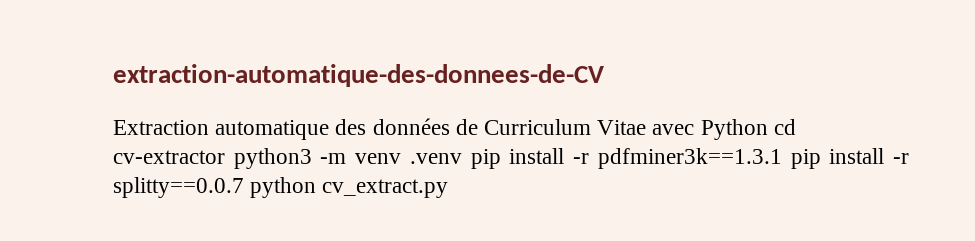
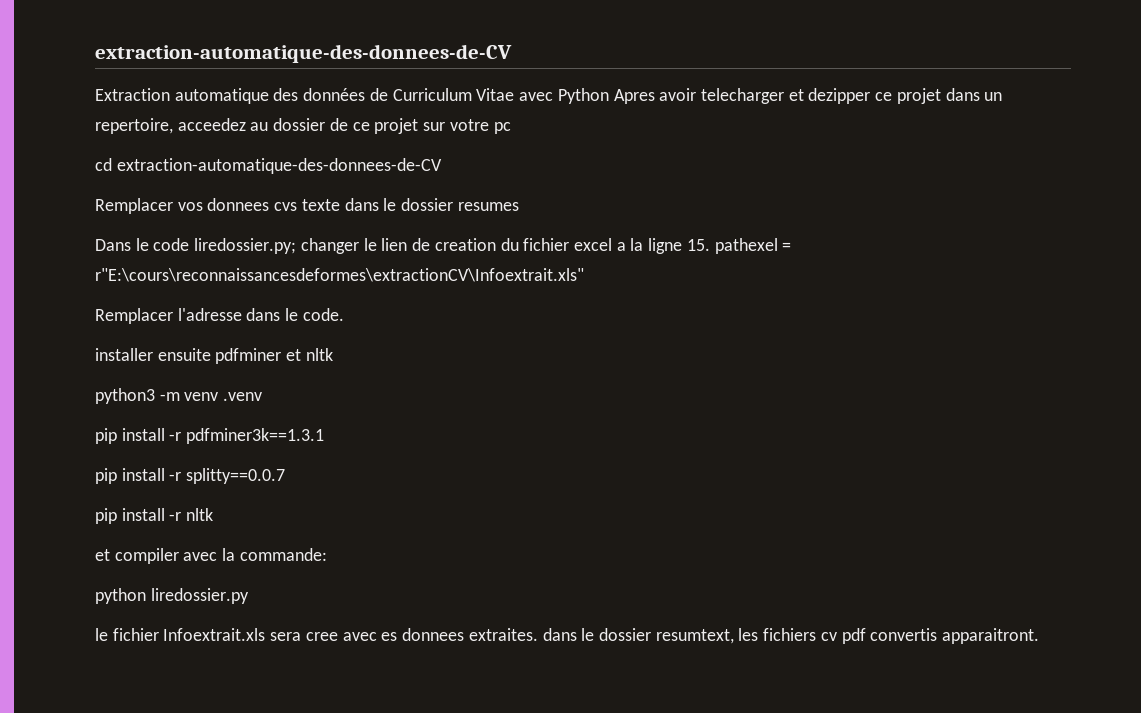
[773,119,796,135] [113,150,225,164] cd cv-extractor -> [613,88,1003,104] [95,118,511,134] [95,158,442,174] [95,198,519,214] [95,238,792,254] [95,268,584,282] [95,308,344,324] [95,348,333,364] Apres avoir telecharger et dezipper ce projet dans un repertoire, acceedez au dossier de ce projet sur votre pc // cd extraction-automatique-des-donnees-de-CV // Remplacer vos donnees cvs texte dans le dossier resumes // Dans le code liredossier.py; changer le lien de creation du fichier excel a la ligne 15. pathexel = r"E:\cours\reconnaissancesdeformes\extractionCV\Infoextrait.xls" // Remplacer l'adresse dans le code. // installer ensuite pdfminer et nltk //
(462, 158) none -> (263, 396) //
(782, 158) none -> (325, 436) //
[250,177,449,198] python cv_extract.py -> [95,508,214,524] [95,548,327,564] [95,588,249,604] [95,628,1040,644] // pip install -r nltk // et compiler avec la commande: // python liredossier.py // le fichier Infoextrait.xls sera cree avec es donnees extraites. dans le dossier resumtext, les fichiers cv pdf convertis apparaitront.

